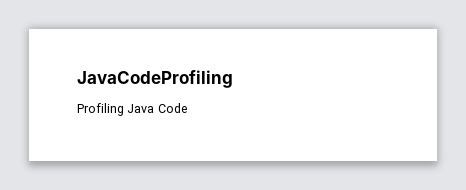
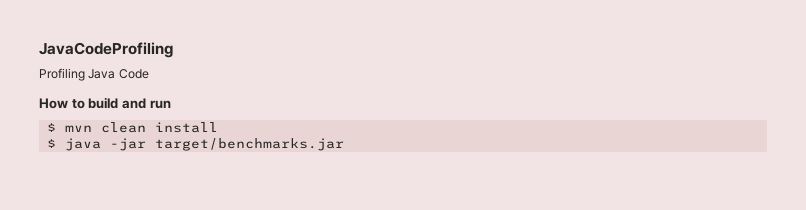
(187, 108) none -> [39,97,171,109] [46,122,218,133] [46,138,344,151] // How to build and run // $ mvn clean install // $ java -jar target/benchmarks.jar

